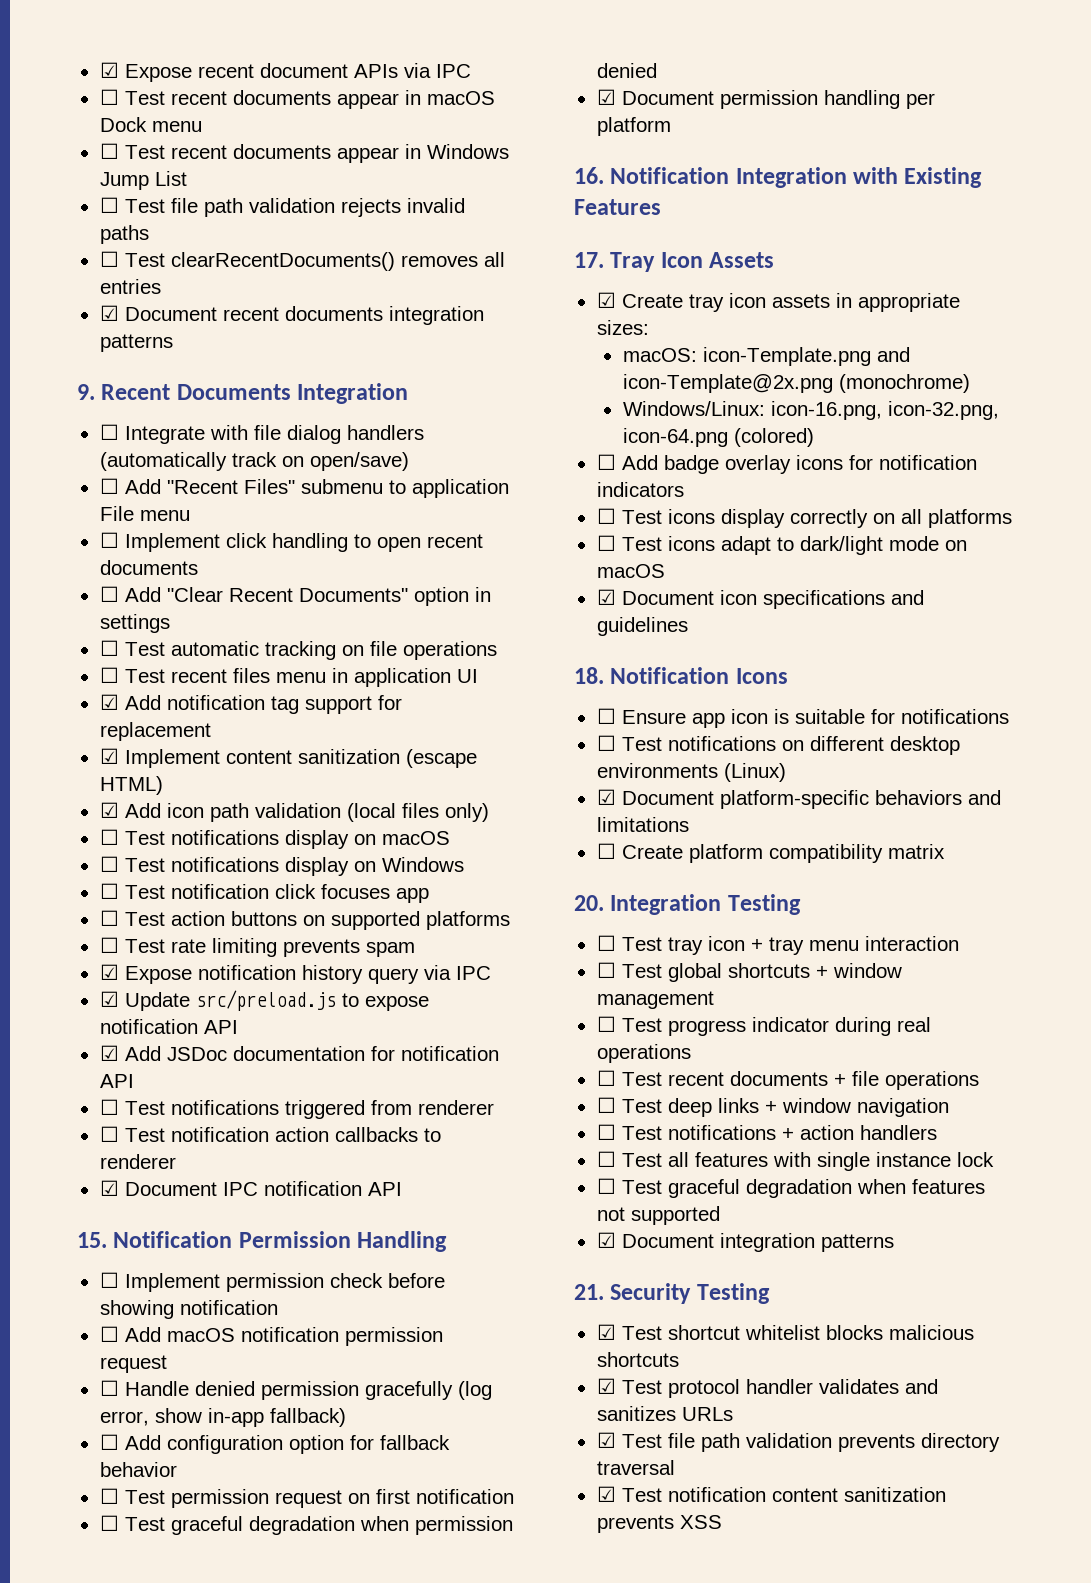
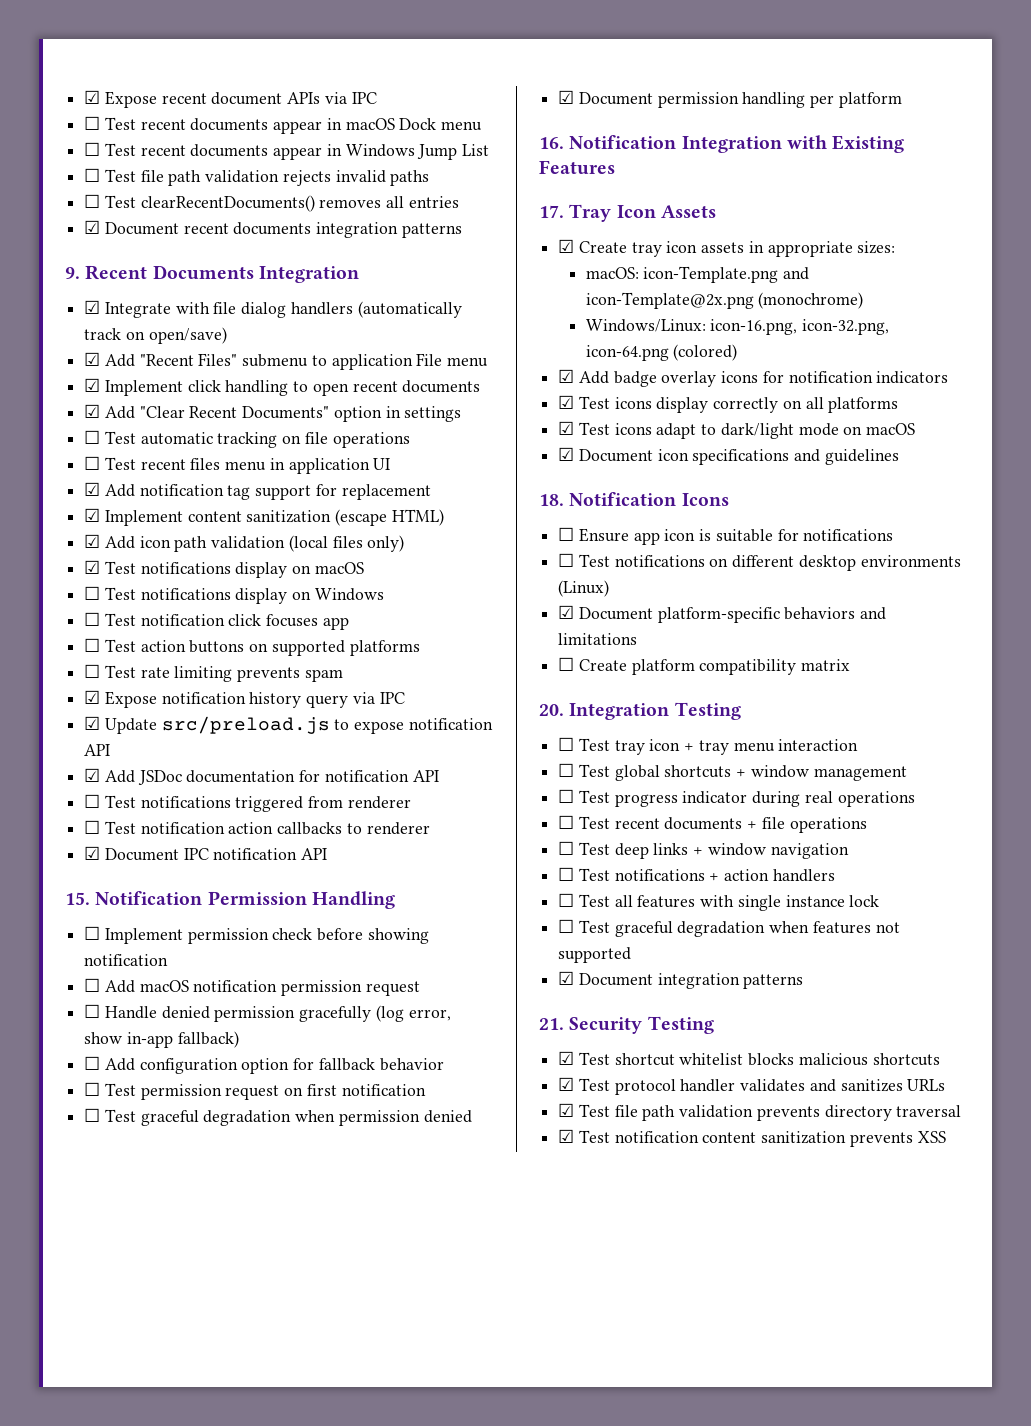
[99,424,119,440] ☐ -> [84,300,101,314] ☑
[99,478,119,494] ☐ -> [84,352,101,366] ☑
[99,532,119,548] ☐ -> [84,378,101,392] ☑
[99,586,119,602] ☐ -> [84,404,101,418] ☑
[99,829,119,845] ☐ -> [84,560,101,574] ☑
[596,454,616,470] ☐ -> [558,369,575,383] ☑
[596,508,616,524] ☐ -> [558,395,575,409] ☑
[596,535,616,551] ☐ -> [558,421,575,435] ☑

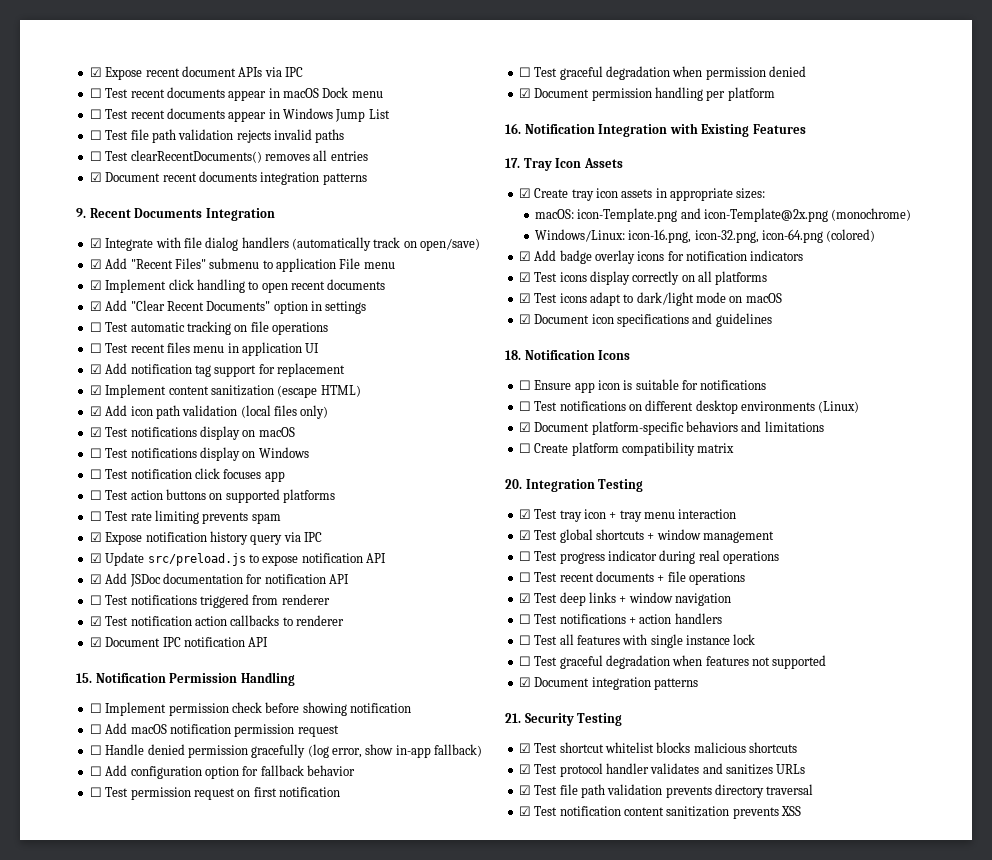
[84,820,101,834] ☐ -> [89,616,102,626] ☑
[558,737,575,751] ☐ -> [518,509,531,519] ☑
[558,763,575,777] ☐ -> [518,530,531,540] ☑
[558,841,575,855] ☐ -> [518,593,531,603] ☑

